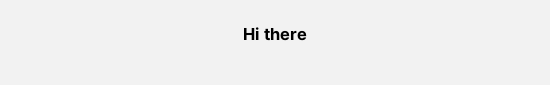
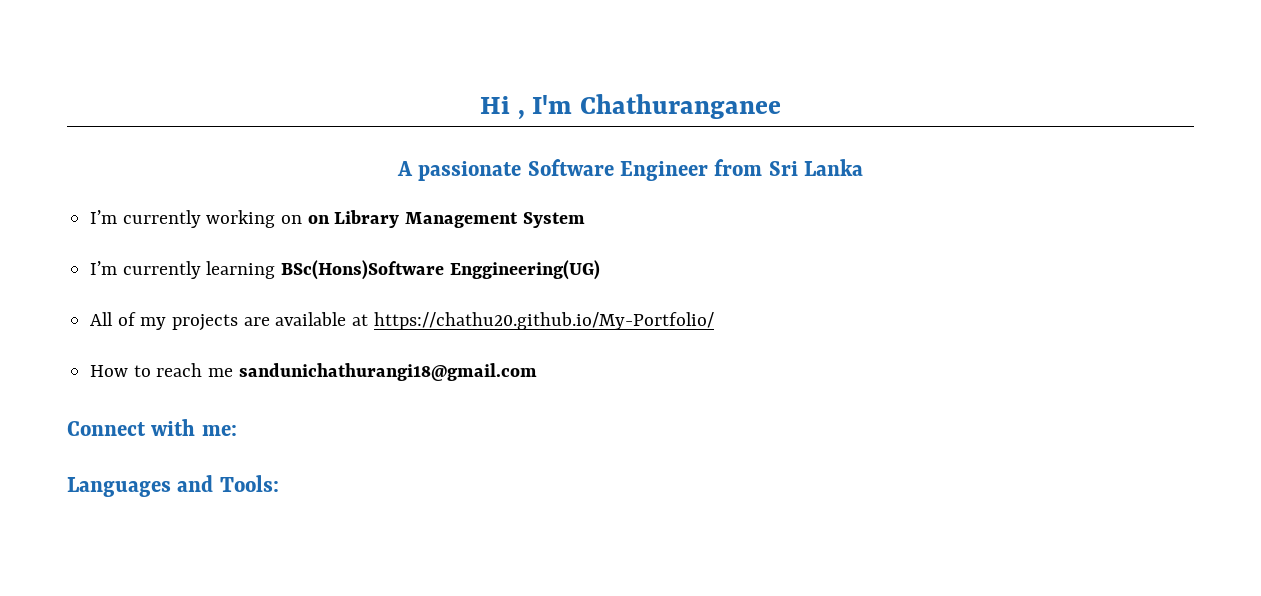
[263,27,307,41] there -> [517,94,782,120] [396,159,864,181] [90,210,585,228] [90,260,600,280] [90,312,714,331] [90,363,537,381] [67,419,237,436] [67,475,279,497] , I'm Chathuranganee // A passionate Software Engineer from Sri Lanka // I’m currently working on on Library Management System // I’m currently learning BSc(Hons)Software Enggineering(UG) // All of my projects are available at https://chathu20.github.io/My-Portfolio/ // How to reach me sandunichathurangi18@gmail.com // Connect with me: // Languages and Tools:

